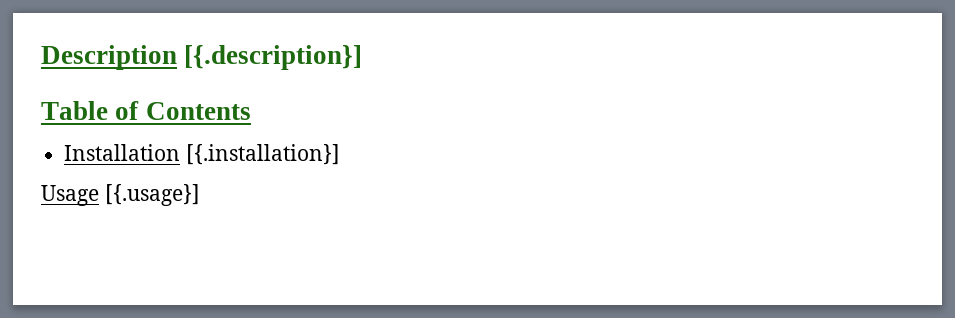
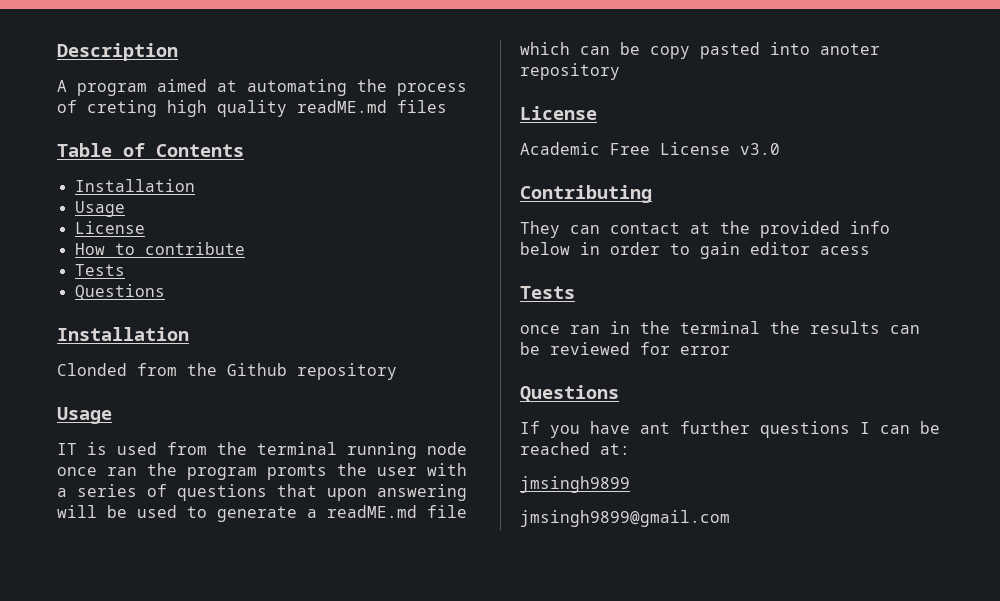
[184,45,363,70] [{.description}] -> [57,79,467,96] [57,100,447,117] // A program aimed at automating the process of creting high quality readME.md files
[185,144,340,165] [41,184,200,206] [{.installation}] // Usage [{.usage}] -> [74,201,125,217] [74,221,145,234] [74,242,245,255] [74,264,125,276] [74,284,165,300] [57,327,189,341] [57,363,397,380] [57,407,112,424] [57,442,467,459] [57,463,467,480] [57,484,467,501] [57,505,467,522] [520,42,880,59] [520,63,620,80] [520,106,597,120] [520,142,780,155] [520,185,652,203] [520,221,890,238] [520,242,870,259] [520,286,575,299] [520,321,920,334] [520,342,730,355] [520,385,619,402] [520,421,940,438] [520,442,630,455] [520,476,630,493] [520,510,730,527] // Usage // License // How to contribute // Tests // Questions // Installation // Clonded from the Github repository // Usage // IT is used from the terminal running node once ran the program promts the user with a series of questions that upon answering will be used to generate a readME.md file which can be copy pasted into anoter repository // License // Academic Free License v3.0 // Contributing // They can contact at the provided info below in order to gain editor acess // Tests // once ran in the terminal the results can be reviewed for error // Questions // If you have ant further questions I can be reached at: // jmsingh9899 // jmsingh9899@gmail.com

